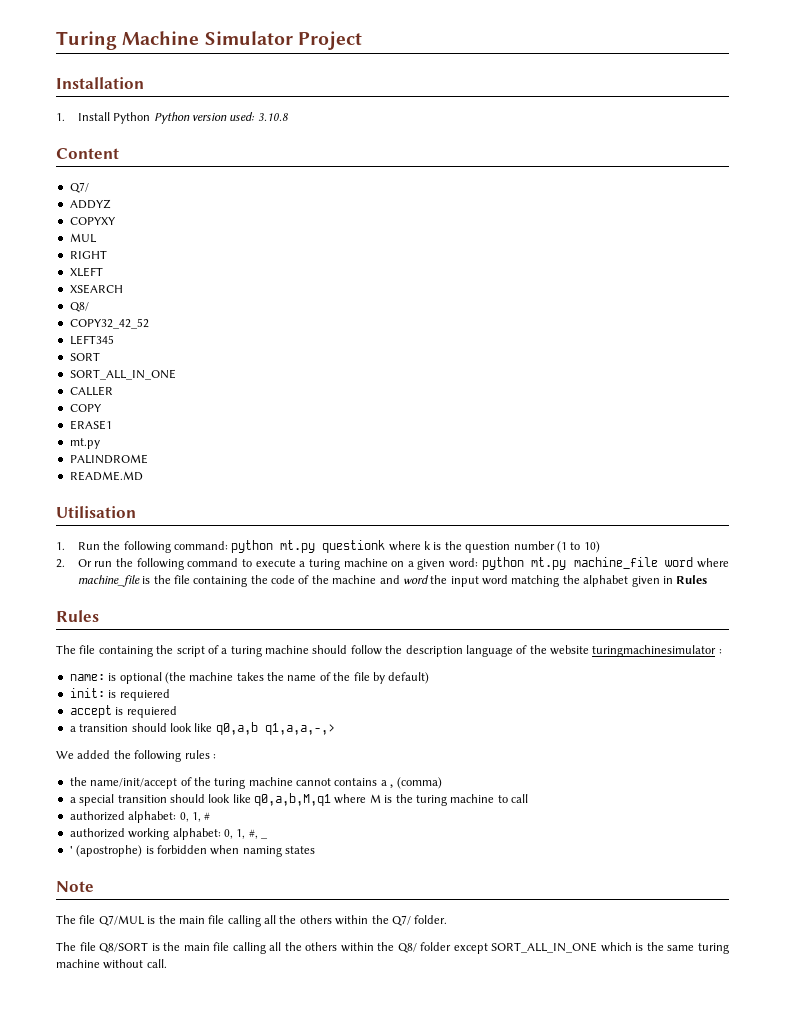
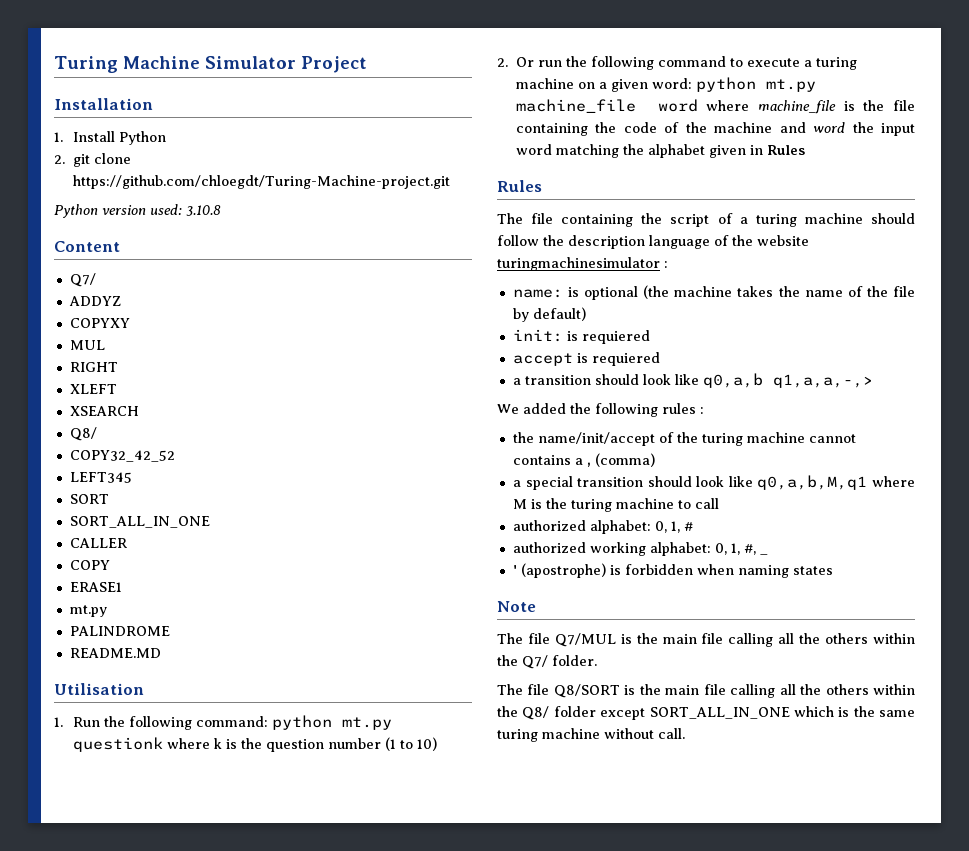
(151, 118) none -> [54,153,131,167] [72,175,450,189] // 2. git clone https://github.com/chloegdt/Turing-Machine-project.git //

